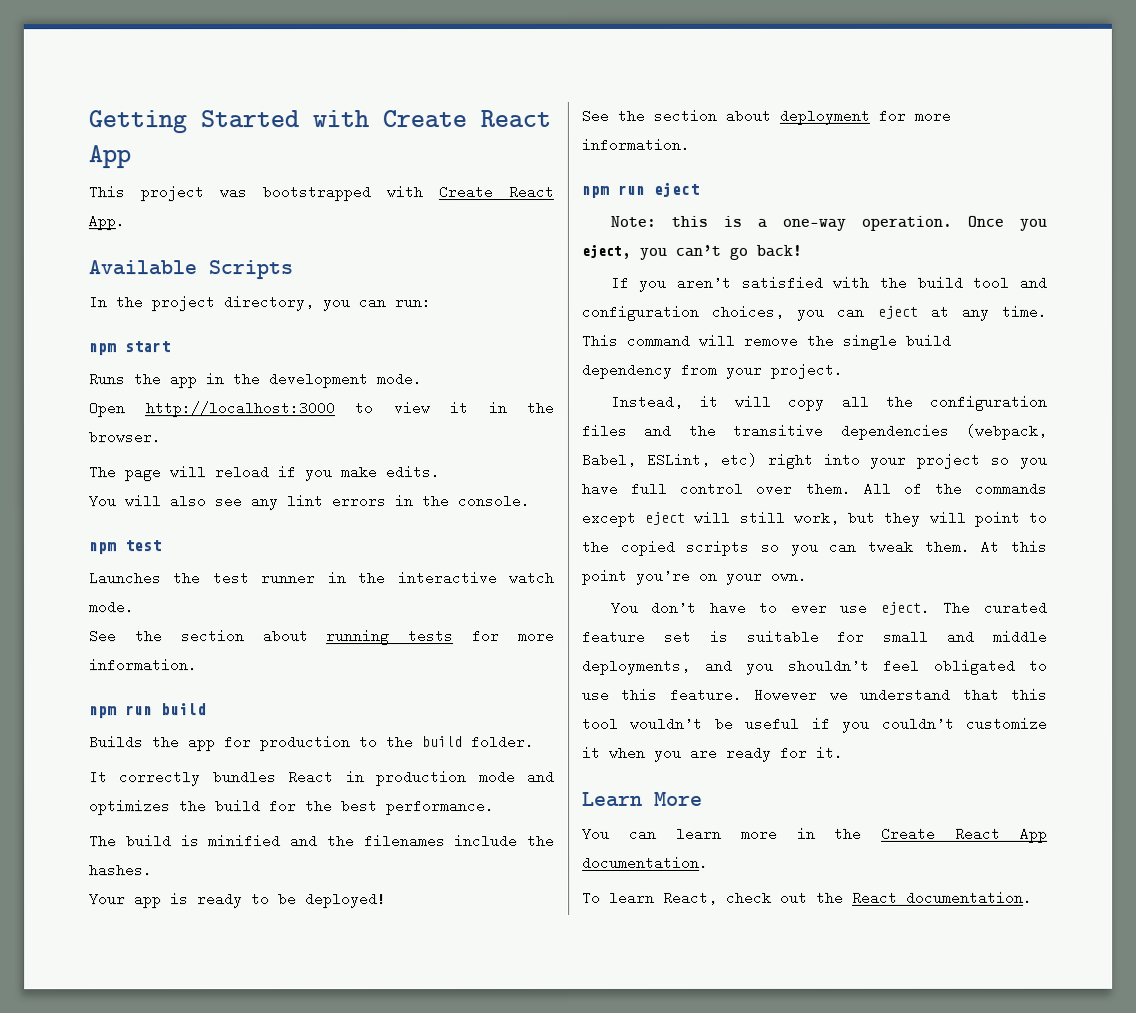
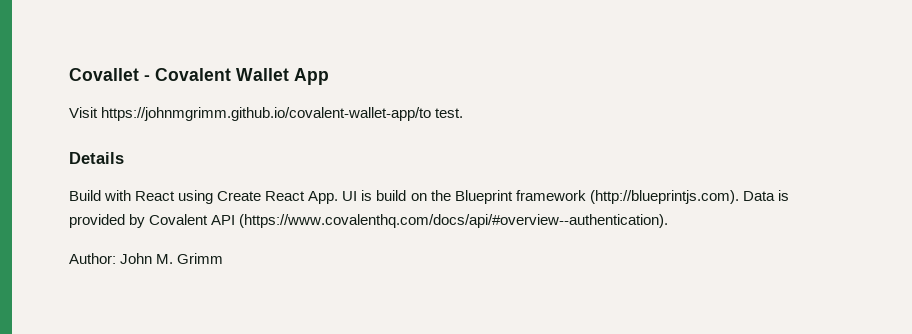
[88,110,551,134] [88,145,131,169] [88,185,554,202] [88,214,125,231] [88,260,293,280] [88,295,431,312] [88,341,170,356] [88,372,422,389] [88,401,554,418] [88,430,161,445] [88,465,440,482] [88,494,531,511] [89,540,162,555] [89,571,555,586] [89,600,135,615] [89,629,555,646] [89,658,198,673] [89,703,207,719] [89,735,535,752] [89,770,555,787] [89,799,495,816] [89,834,555,849] [89,863,153,878] [89,892,387,909] [581,108,951,125] [581,137,690,152] [581,181,699,198] [609,215,1047,231] [581,244,802,260] [609,275,1047,292] [581,304,1047,321] [581,333,951,350] [581,362,843,379] [609,394,1047,411] [581,423,1047,440] [581,452,1047,469] [581,481,1047,496] [582,510,1048,527] [582,539,1048,556] [582,568,808,585] [610,600,1048,615] [582,629,1048,644] [582,658,1048,675] [582,687,1048,702] [582,716,1048,733] [582,745,844,762] [582,791,703,807] [582,826,1048,843] [582,855,709,870] [582,890,1033,905] Getting Started with Create React App // This project was bootstrapped with Create React App. // Available Scripts // In the project directory, you can run: // npm start // Runs the app in the development mode. // Open http://localhost:3000 to view it in the browser. // The page will reload if you make edits. // You will also see any lint errors in the console. // npm test // Launches the test runner in the interactive watch mode. // See the section about running tests for more information. // npm run build // Builds the app for production to the build folder. // It correctly bundles React in production mode and optimizes the build for the best performance. // The build is minified and the filenames include the hashes. // Your app is ready to be deployed! // See the section about deployment for more information. // npm run eject // Note: this is a one-way operation. Once you eject, you can’t go back! // If you aren’t satisfied with the build tool and configuration choices, you can eject at any time. This command will remove the single build dependency from your project. // Instead, it will copy all the configuration files and the transitive dependencies (webpack, Babel, ESLint, etc) right into your project so you have full control over them. All of the commands except eject will still work, but they will point to the copied scripts so you can tweak them. At this point you’re on your own. // You don’t have to ever use eject. The curated feature set is suitable for small and middle deployments, and you shouldn’t feel obligated to use this feature. However we understand that this tool wouldn’t be useful if you couldn’t customize it when you are ready for it. // Learn More // You can learn more in the Create React App documentation. // To learn React, check out the React documentation. -> [69,68,329,85] [69,107,464,121] [69,152,124,164] [69,190,789,204] [69,214,669,228] [69,253,224,264] Covallet - Covalent Wallet App // Visit https://johnmgrimm.github.io/covalent-wallet-app/to test. // Details // Build with React using Create React App. UI is build on the Blueprint framework (http://blueprintjs.com). Data is provided by Covalent API (https://www.covalenthq.com/docs/api/#overview--authentication). // Author: John M. Grimm

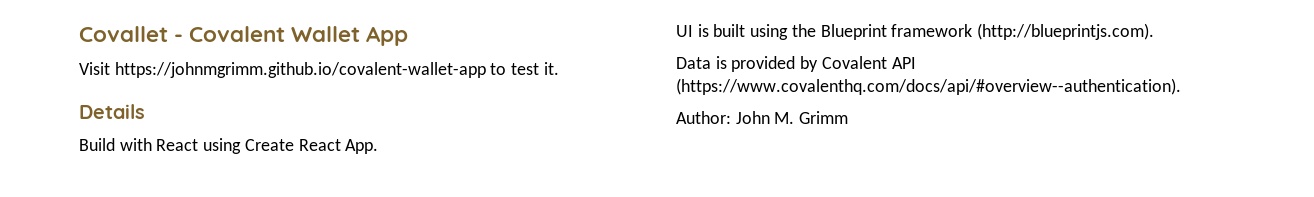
[101,107,464,121] https://johnmgrimm.github.io/covalent-wallet-app/to test. -> [114,62,559,78] https://johnmgrimm.github.io/covalent-wallet-app to test it.
(339, 197) none -> (379, 146) //
[376,190,427,201] build on -> [713,24,789,40] built using
(739, 197) none -> (1155, 31) //

